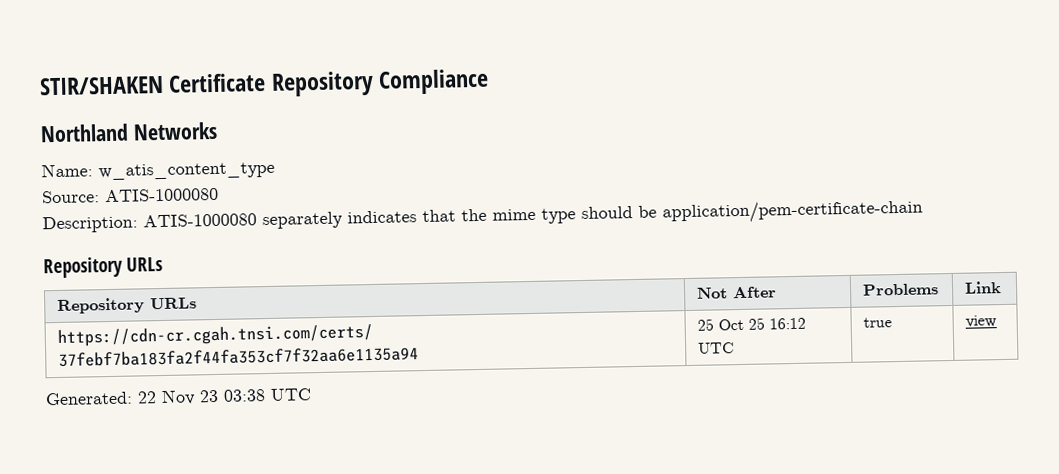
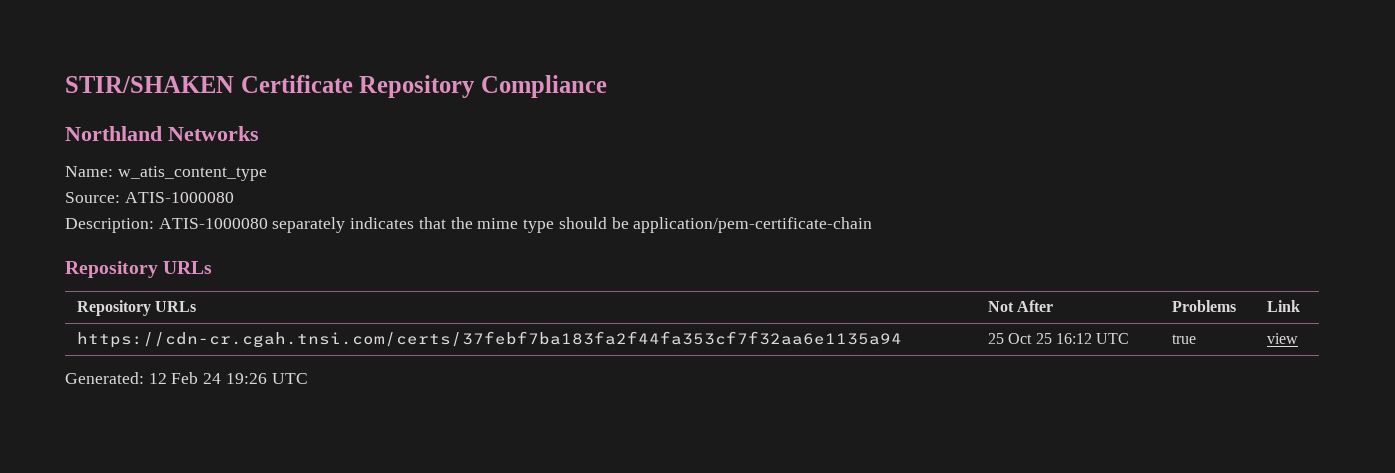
[137,389,266,406] 22 Nov 23 03:38 -> [148,372,267,384] 12 Feb 24 19:26

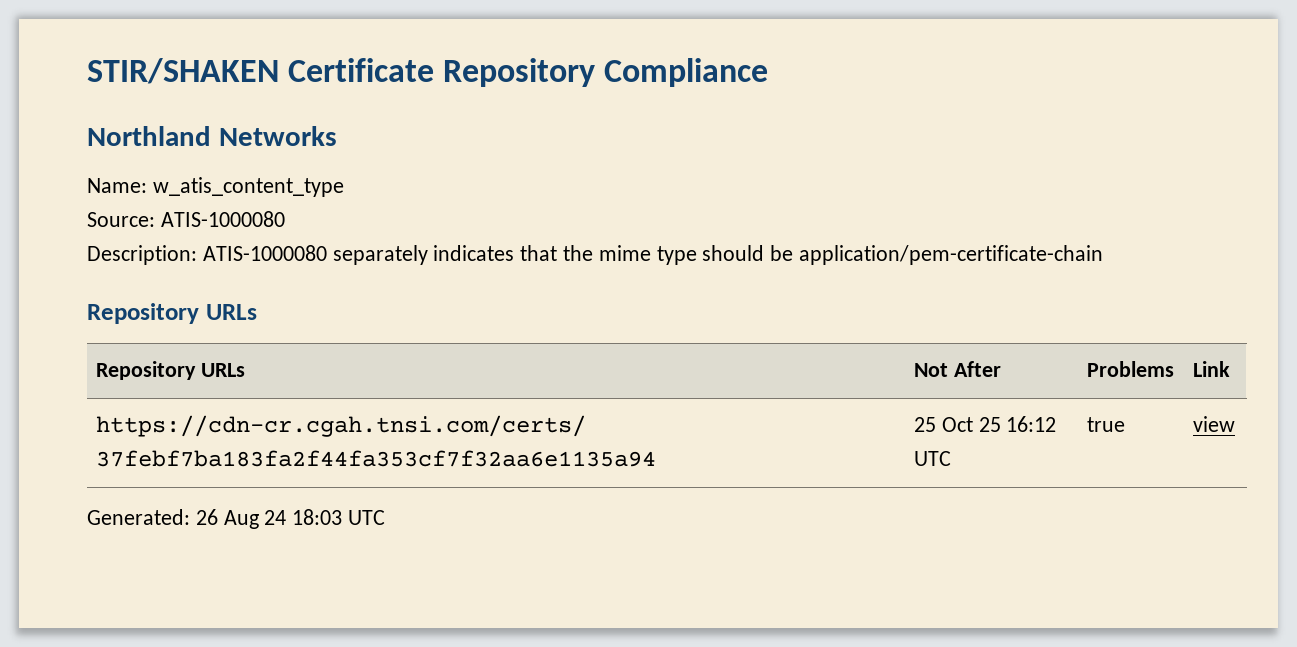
[148,372,267,384] 12 Feb 24 19:26 -> [195,509,343,529] 26 Aug 24 18:03

